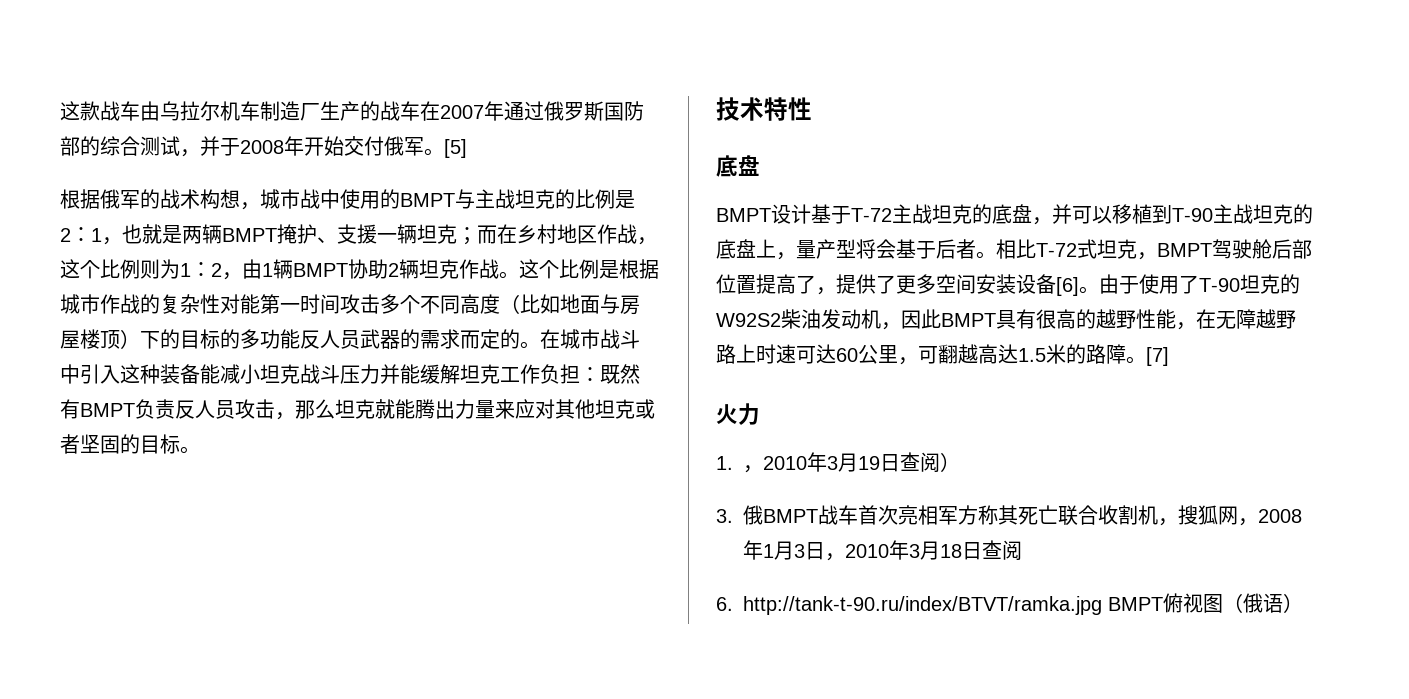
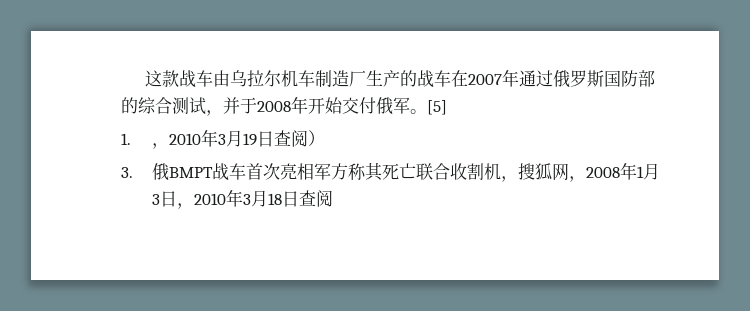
[60,189,635,210] [60,224,657,245] [60,259,659,280] [60,294,640,315] [60,329,640,349] [60,364,640,384] [60,399,655,420] [60,434,200,454] [716,97,812,121] [716,155,760,177] [716,204,1313,225] [716,239,1312,260] [716,274,1300,296] [716,309,1296,330] [716,344,1169,366] [716,403,760,425] // 根据俄军的战术构想，城市战中使用的BMPT与主战坦克的比例是2：1，也就是两辆BMPT掩护、支援一辆坦克；而在乡村地区作战，这个比例则为1：2，由1辆BMPT协助2辆坦克作战。这个比例是根据城市作战的复杂性对能第一时间攻击多个不同高度（比如地面与房屋楼顶）下的目标的多功能反人员武器的需求而定的。在城市战斗中引入这种装备能减小坦克战斗压力并能缓解坦克工作负担：既然有BMPT负责反人员攻击，那么坦克就能腾出力量来应对其他坦克或者坚固的目标。 // 技术特性 // 底盘 // BMPT设计基于T-72主战坦克的底盘，并可以移植到T-90主战坦克的底盘上，量产型将会基于后者。相比T-72式坦克，BMPT驾驶舱后部位置提高了，提供了更多空间安装设备[6]。由于使用了T-90坦克的W92S2柴油发动机，因此BMPT具有很高的越野性能，在无障越野路上时速可达60公里，可翻越高达1.5米的路障。[7] // 火力 -> (447, 107) none
[716,593,1303,615] // 6. http://tank-t-90.ru/index/BTVT/ramka.jpg BMPT俯视图（俄语） -> (333, 198) none

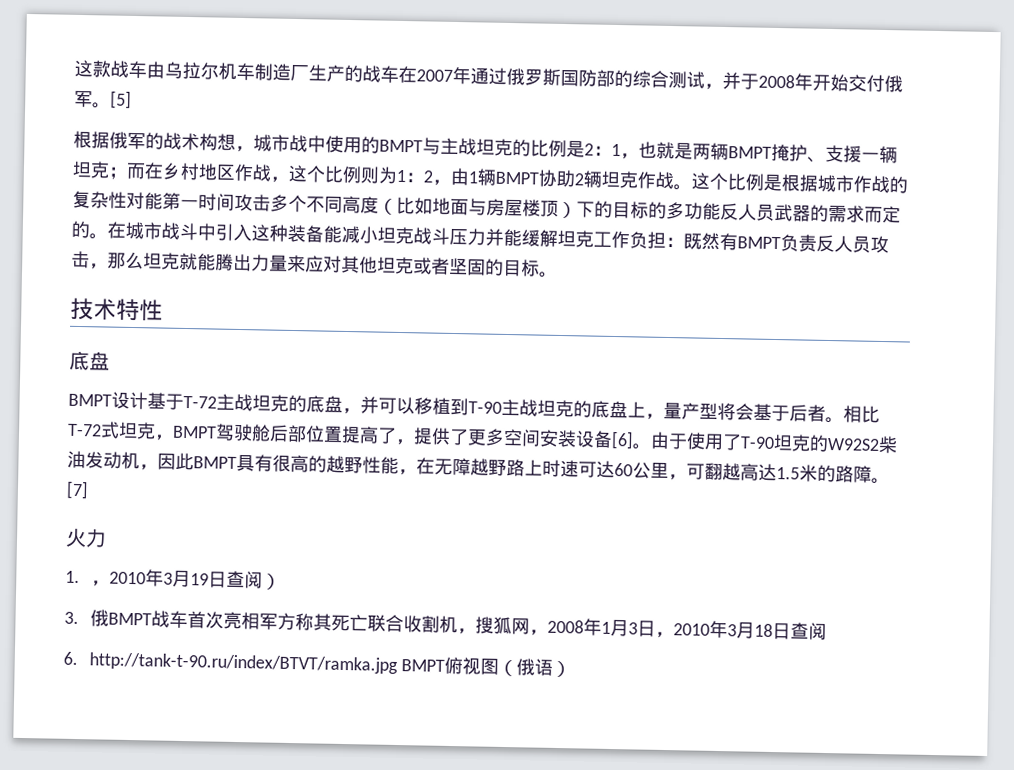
(447, 107) none -> [73,130,898,164] [72,160,908,194] [72,190,901,224] [71,220,889,254] [71,250,558,278] [70,297,163,322] [69,350,110,371] [68,391,880,424] [67,421,898,454] [67,450,890,485] [66,480,89,500] [65,527,107,548] // 根据俄军的战术构想，城市战中使用的BMPT与主战坦克的比例是2：1，也就是两辆BMPT掩护、支援一辆坦克；而在乡村地区作战，这个比例则为1：2，由1辆BMPT协助2辆坦克作战。这个比例是根据城市作战的复杂性对能第一时间攻击多个不同高度（比如地面与房屋楼顶）下的目标的多功能反人员武器的需求而定的。在城市战斗中引入这种装备能减小坦克战斗压力并能缓解坦克工作负担：既然有BMPT负责反人员攻击，那么坦克就能腾出力量来应对其他坦克或者坚固的目标。 // 技术特性 // 底盘 // BMPT设计基于T-72主战坦克的底盘，并可以移植到T-90主战坦克的底盘上，量产型将会基于后者。相比T-72式坦克，BMPT驾驶舱后部位置提高了，提供了更多空间安装设备[6]。由于使用了T-90坦克的W92S2柴油发动机，因此BMPT具有很高的越野性能，在无障越野路上时速可达60公里，可翻越高达1.5米的路障。[7] // 火力
(333, 198) none -> [63,651,571,678] // 6. http://tank-t-90.ru/index/BTVT/ramka.jpg BMPT俯视图（俄语）

